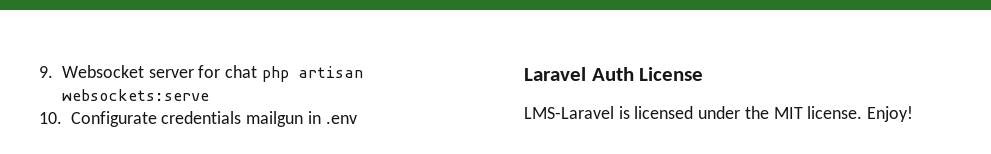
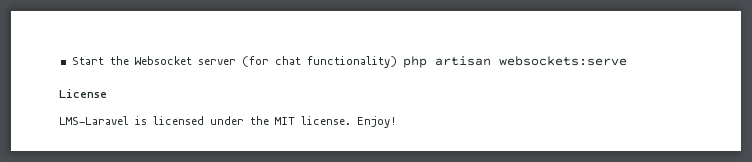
[39,65,363,82] [61,89,209,101] [39,111,357,127] [524,67,634,81] 9. Websocket server for chat php artisan websockets:serve // 10. Configurate credentials mailgun in .env // Laravel Auth -> [71,56,627,68] Start the Websocket server (for chat functionality) php artisan websockets:serve //

